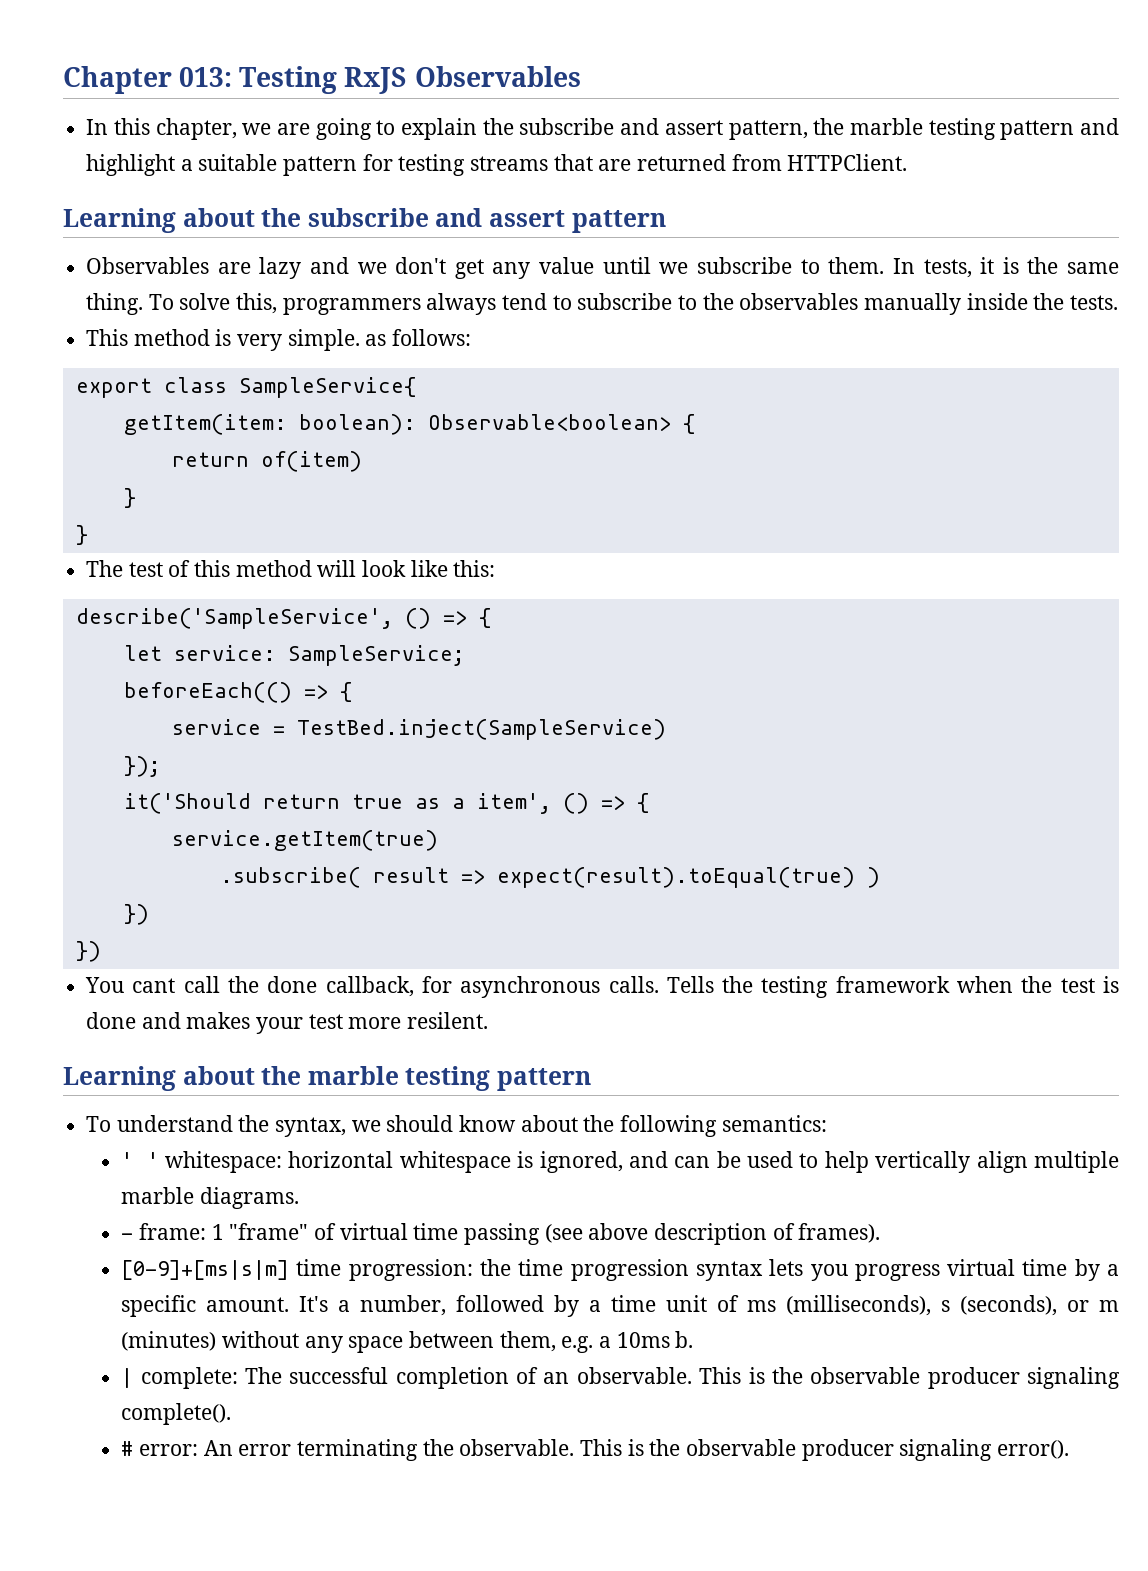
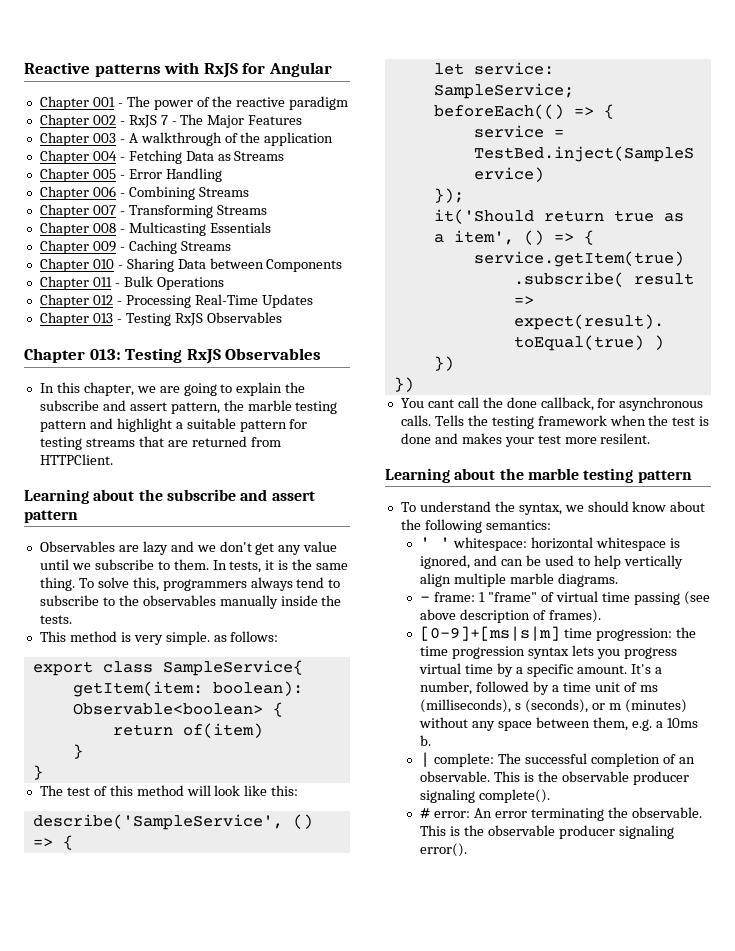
(63, 80) none -> [24,62,332,78] [39,96,349,110] [39,114,303,128] [39,132,334,146] [39,150,285,164] [39,168,222,182] [39,186,249,200] [39,204,267,218] [39,222,271,236] [39,240,231,254] [39,258,343,272] [39,276,224,290] [39,294,313,308] [39,312,282,326] Reactive patterns with RxJS for Angular // Chapter 001 - The power of the reactive paradigm // Chapter 002 - RxJS 7 - The Major Features // Chapter 003 - A walkthrough of the application // Chapter 004 - Fetching Data as Streams // Chapter 005 - Error Handling // Chapter 006 - Combining Streams // Chapter 007 - Transforming Streams // Chapter 008 - Multicasting Essentials // Chapter 009 - Caching Streams // Chapter 010 - Sharing Data between Components // Chapter 011 - Bulk Operations // Chapter 012 - Processing Real-Time Updates // Chapter 013 - Testing RxJS Observables //

